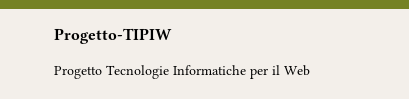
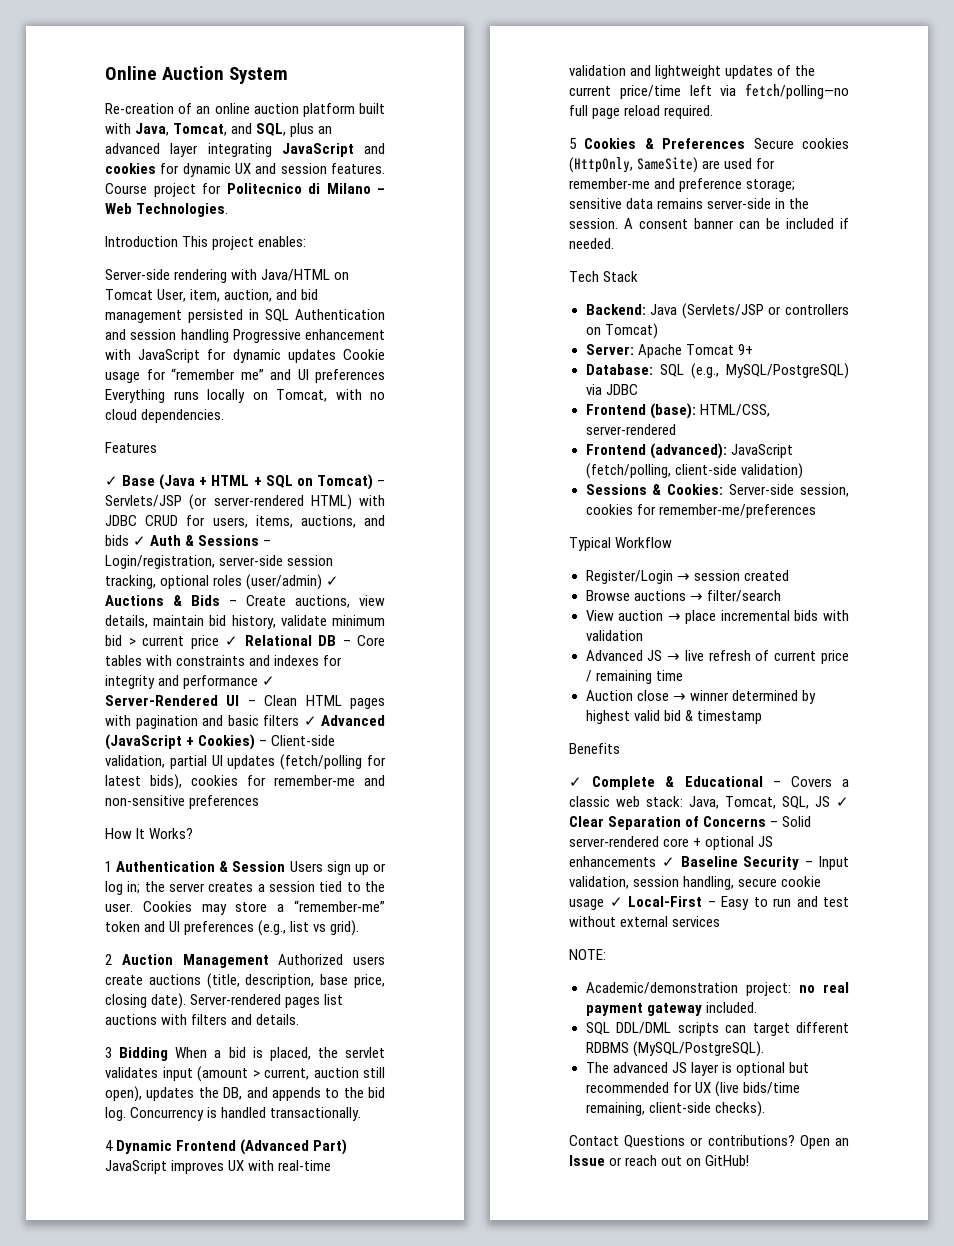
[54,28,172,44] [54,65,310,79] Progetto-TIPIW // Progetto Tecnologie Informatiche per il Web -> [105,66,289,84] [105,103,385,117] [105,123,333,137] [105,143,385,157] [105,163,385,177] [105,183,385,197] [105,203,229,217] [105,236,307,250] [105,269,350,283] [105,289,319,302] [105,309,385,323] [105,329,385,343] [105,349,385,363] [105,368,385,383] [105,389,385,403] [105,409,225,423] [105,442,157,453] [105,474,385,490] [105,494,385,510] [105,515,386,528] [105,535,272,546] [105,555,334,569] [105,574,340,590] [105,595,385,608] [105,615,385,629] [105,635,385,649] [105,655,343,666] [105,675,276,689] [105,695,385,709] [105,715,385,729] [105,734,336,750] [105,754,386,770] [105,774,385,790] [105,795,260,809] [105,828,194,839] [105,861,386,875] [105,881,386,895] [105,900,385,915] [105,920,360,936] [105,954,385,968] [105,973,385,989] [105,993,344,1009] [105,1014,300,1025] [105,1047,385,1061] [105,1066,385,1082] [105,1086,385,1102] [105,1107,362,1121] [105,1139,348,1155] [105,1160,332,1174] [569,65,816,79] [569,83,849,99] [569,105,714,119] [569,138,849,149] [569,157,776,173] [569,178,796,192] [569,198,810,209] [569,218,849,229] [569,238,614,249] [569,271,639,282] [585,303,849,319] [585,323,658,339] [585,344,753,358] [585,363,849,379] [585,384,638,395] [585,403,770,419] [585,424,676,435] [585,443,793,459] [585,463,803,479] [585,484,849,497] [585,504,816,518] [569,537,673,551] [585,570,789,584] [585,590,781,602] [585,610,849,624] [585,630,643,641] [585,650,849,664] [585,670,683,684] [585,690,816,704] [585,710,762,724] [569,743,620,754] [569,776,849,790] [569,796,849,809] [569,816,812,830] [569,836,774,850] [569,856,849,870] [569,876,822,890] [569,896,849,910] [569,916,721,927] [569,949,606,960] [585,982,849,996] [585,1002,757,1016] [585,1022,849,1036] [585,1041,764,1057] [585,1062,809,1076] [585,1081,800,1097] [585,1101,765,1117] [569,1135,849,1149] [569,1155,750,1166] Online Auction System // Re-creation of an online auction platform built with Java, Tomcat, and SQL, plus an advanced layer integrating JavaScript and cookies for dynamic UX and session features. Course project for Politecnico di Milano – Web Technologies. // Introduction This project enables: // Server-side rendering with Java/HTML on Tomcat User, item, auction, and bid management persisted in SQL Authentication and session handling Progressive enhancement with JavaScript for dynamic updates Cookie usage for “remember me” and UI preferences Everything runs locally on Tomcat, with no cloud dependencies. // Features // ✓ Base (Java + HTML + SQL on Tomcat) – Servlets/JSP (or server-rendered HTML) with JDBC CRUD for users, items, auctions, and bids ✓ Auth & Sessions – Login/registration, server-side session tracking, optional roles (user/admin) ✓ Auctions & Bids – Create auctions, view details, maintain bid history, validate minimum bid > current price ✓ Relational DB – Core tables with constraints and indexes for integrity and performance ✓ Server-Rendered UI – Clean HTML pages with pagination and basic filters ✓ Advanced (JavaScript + Cookies) – Client-side validation, partial UI updates (fetch/polling for latest bids), cookies for remember-me and non-sensitive preferences // How It Works? // 1 Authentication & Session Users sign up or log in; the server creates a session tied to the user. Cookies may store a “remember-me” token and UI preferences (e.g., list vs grid). // 2 Auction Management Authorized users create auctions (title, description, base price, closing date). Server-rendered pages list auctions with filters and details. // 3 Bidding When a bid is placed, the servlet validates input (amount > current, auction still open), updates the DB, and appends to the bid log. Concurrency is handled transactionally. // 4 Dynamic Frontend (Advanced Part) JavaScript improves UX with real-time validation and lightweight updates of the current price/time left via fetch/polling—no full page reload required. // 5 Cookies & Preferences Secure cookies (HttpOnly, SameSite) are used for remember-me and preference storage; sensitive data remains server-side in the session. A consent banner can be included if needed. // Tech Stack // Backend: Java (Servlets/JSP or controllers on Tomcat) // Server: Apache Tomcat 9+ // Database: SQL (e.g., MySQL/PostgreSQL) via JDBC // Frontend (base): HTML/CSS, server-rendered // Frontend (advanced): JavaScript (fetch/polling, client-side validation) // Sessions & Cookies: Server-side session, cookies for remember-me/preferences // Typical Workflow // Register/Login → session created // Browse auctions → filter/search // View auction → place incremental bids with validation // Advanced JS → live refresh of current price / remaining time // Auction close → winner determined by highest valid bid & timestamp // Benefits // ✓ Complete & Educational – Covers a classic web stack: Java, Tomcat, SQL, JS ✓ Clear Separation of Concerns – Solid server-rendered core + optional JS enhancements ✓ Baseline Security – Input validation, session handling, secure cookie usage ✓ Local-First – Easy to run and test without external services // NOTE: // Academic/demonstration project: no real payment gateway included. // SQL DDL/DML scripts can target different RDBMS (MySQL/PostgreSQL). // The advanced JS layer is optional but recommended for UX (live bids/time remaining, client-side checks). // Contact Questions or contributions? Open an Issue or reach out on GitHub!

